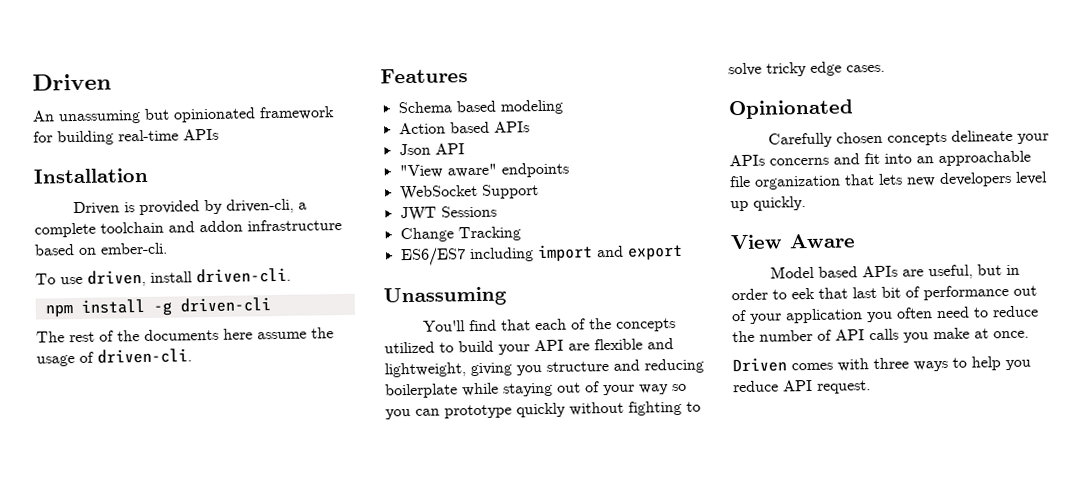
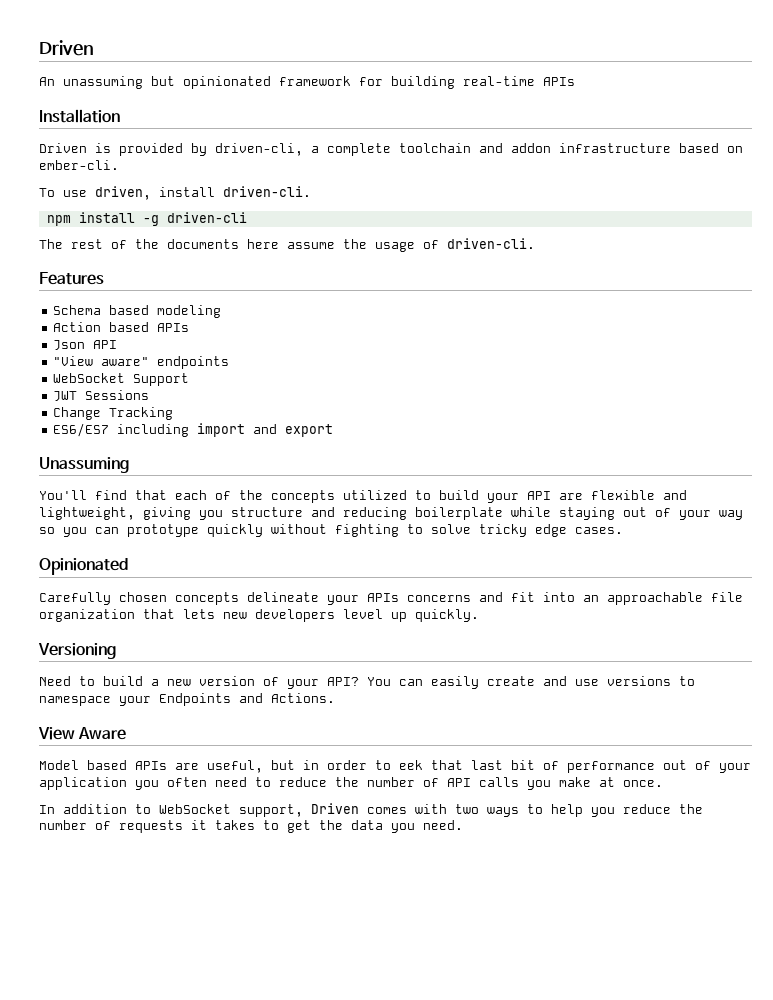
(806, 203) none -> [38,643,116,659] [39,676,695,689] [39,693,335,706] // Versioning // Need to build a new version of your API? You can easily create and use versions to namespace your Endpoints and Actions.
(1029, 334) none -> [39,804,303,817] In addition to WebSocket support,
[873,357,909,370] three -> [455,804,479,814] two
[783,379,871,394] API request. -> [679,804,703,814] [39,820,463,833] the number of requests it takes to get the data you need.

